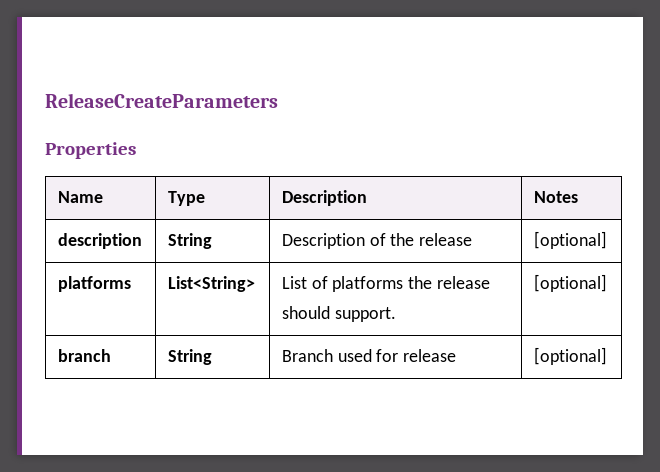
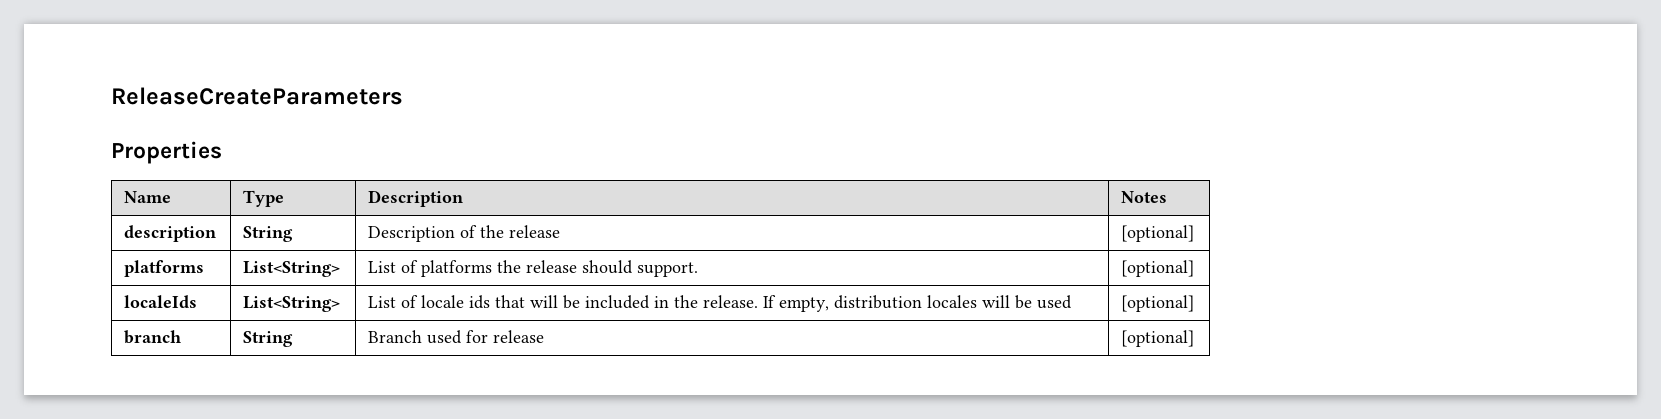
(607, 283) none -> [124,295,198,308] [243,296,341,312] [368,295,1073,312] [1121,295,1195,312] // localeIds | List<String> | List of locale ids that will be included in the release. If empty, distribution locales will be used | [optional]

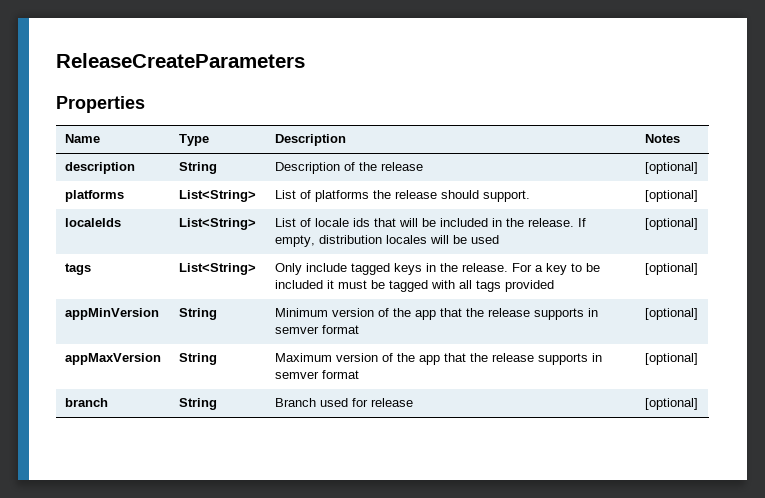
(1195, 303) none -> [64,263,91,275] [178,263,256,275] [274,263,600,275] [274,280,554,292] [644,263,698,275] [64,308,159,320] [178,308,217,320] [274,308,598,320] [274,325,359,334] [644,308,698,320] [64,353,161,365] [178,353,217,365] [274,353,602,365] [274,370,359,379] [644,353,698,365] // tags | List<String> | Only include tagged keys in the release. For a key to be included it must be tagged with all tags provided | [optional] // appMinVersion | String | Minimum version of the app that the release supports in semver format | [optional] // appMaxVersion | String | Maximum version of the app that the release supports in semver format | [optional]

